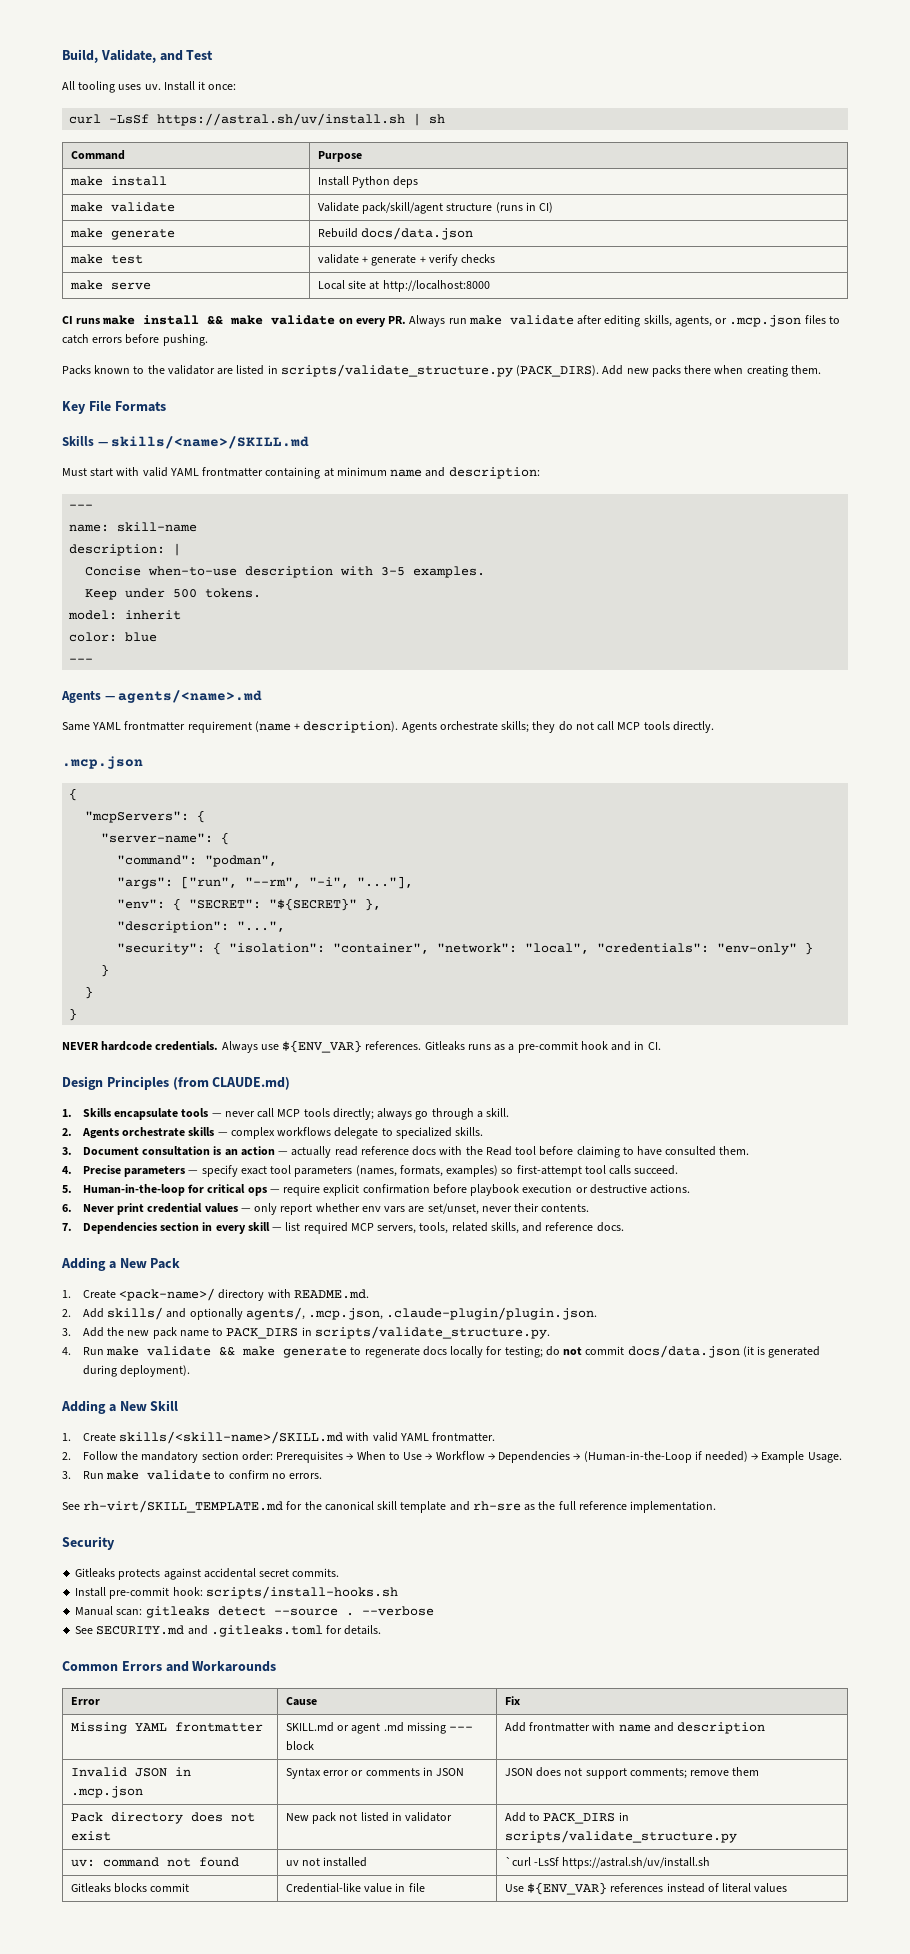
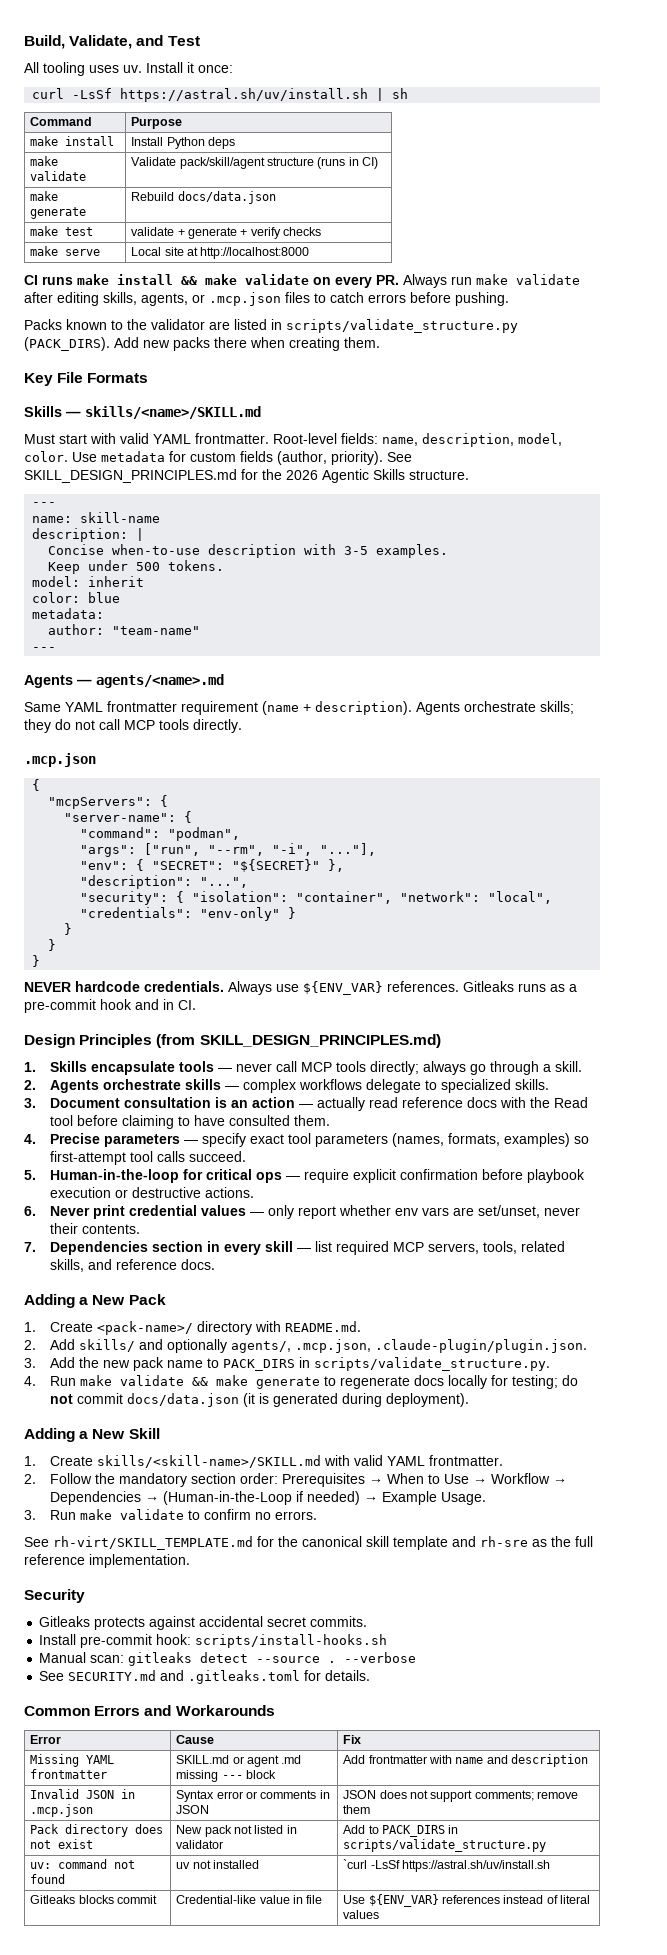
[202,467,540,479] frontmatter containing at minimum name and description: -> [195,433,562,447] [24,451,412,465] [24,469,469,483] frontmatter. Root-level fields: name, description, model, color. Use metadata for custom fields (author, priority). See SKILL_DESIGN_PRINCIPLES.md for the 2026 Agentic Skills structure.
(158, 637) none -> [32,608,105,619] [48,624,201,635] // metadata: // author: "team-name"
[212,1077,291,1090] CLAUDE.md) -> [199,1034,441,1048] SKILL_DESIGN_PRINCIPLES.md)

